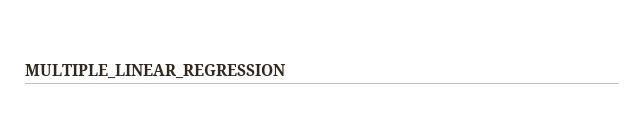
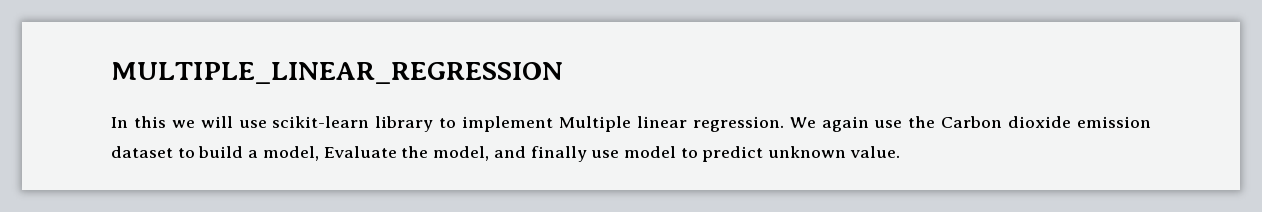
(285, 71) none -> [111,116,1152,132] [111,146,900,162] // In this we will use scikit-learn library to implement Multiple linear regression. We again use the Carbon dioxide emission dataset to build a model, Evaluate the model, and finally use model to predict unknown value.

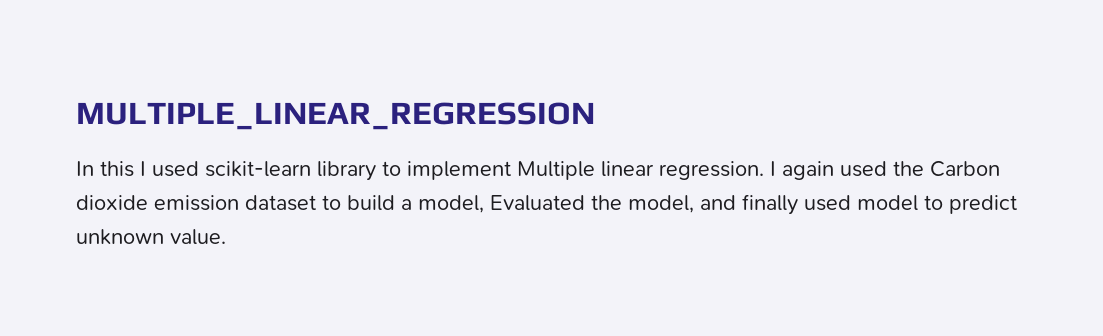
[171,116,267,128] we will use -> [140,161,199,177] I used
[789,116,903,132] We again use -> [770,161,887,180] I again used
[323,146,397,158] Evaluate -> [490,195,585,211] Evaluated
[591,150,620,158] use -> [804,195,851,211] used

